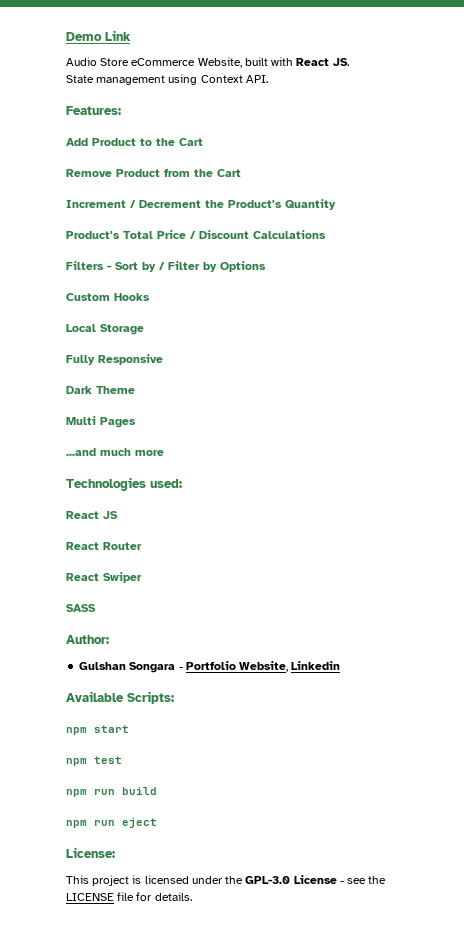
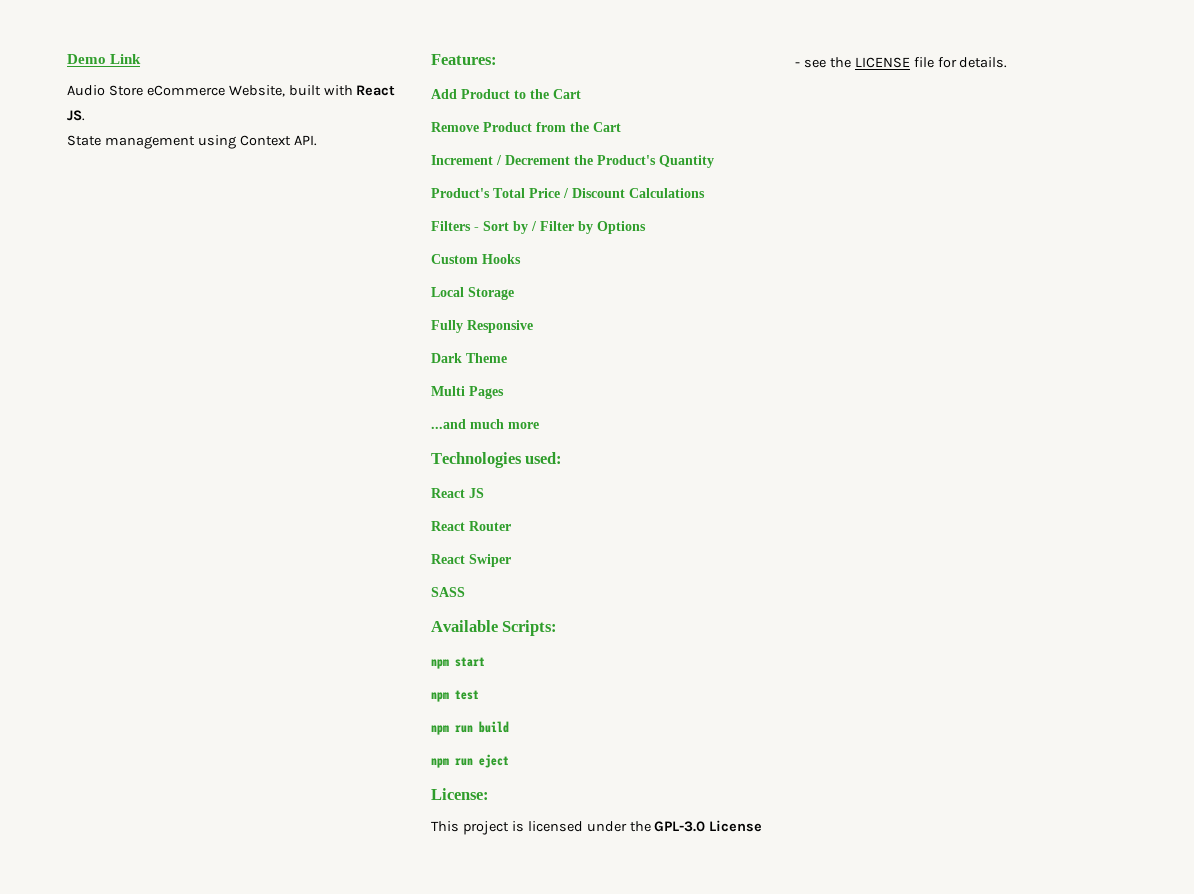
[66,635,109,644] [79,661,341,673] // Author: // Gulshan Songara - Portfolio Website, Linkedin -> (465, 592) none

